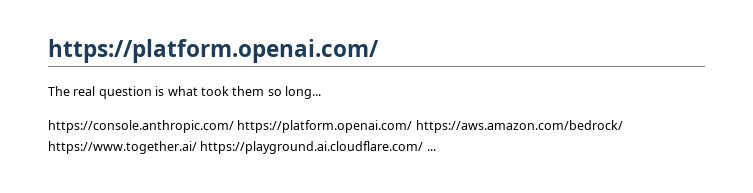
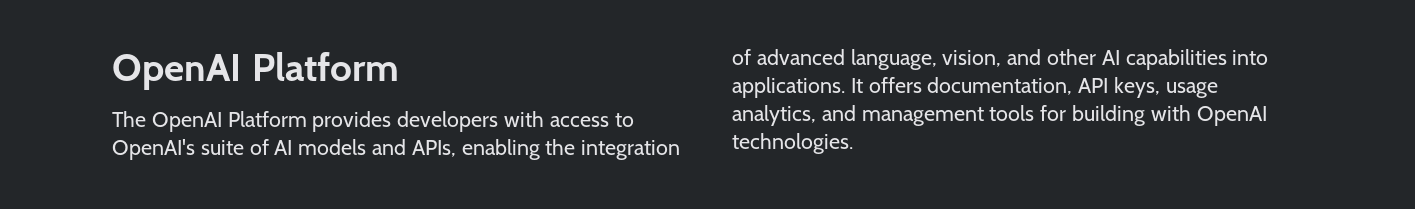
[48,39,379,63] https://platform.openai.com/ -> [112,52,399,90] OpenAI Platform
[73,86,321,99] [48,120,623,133] [48,141,436,154] real question is what took them so long... // https://console.anthropic.com/ https://platform.openai.com/ https://aws.amazon.com/bedrock/ https://www.together.ai/ https://playground.ai.cloudflare.com/ ... -> [151,111,634,132] [112,139,681,160] [732,49,1269,70] [732,77,1218,98] [732,105,1267,126] [732,133,853,154] OpenAI Platform provides developers with access to OpenAI's suite of AI models and APIs, enabling the integration of advanced language, vision, and other AI capabilities into applications. It offers documentation, API keys, usage analytics, and management tools for building with OpenAI technologies.

